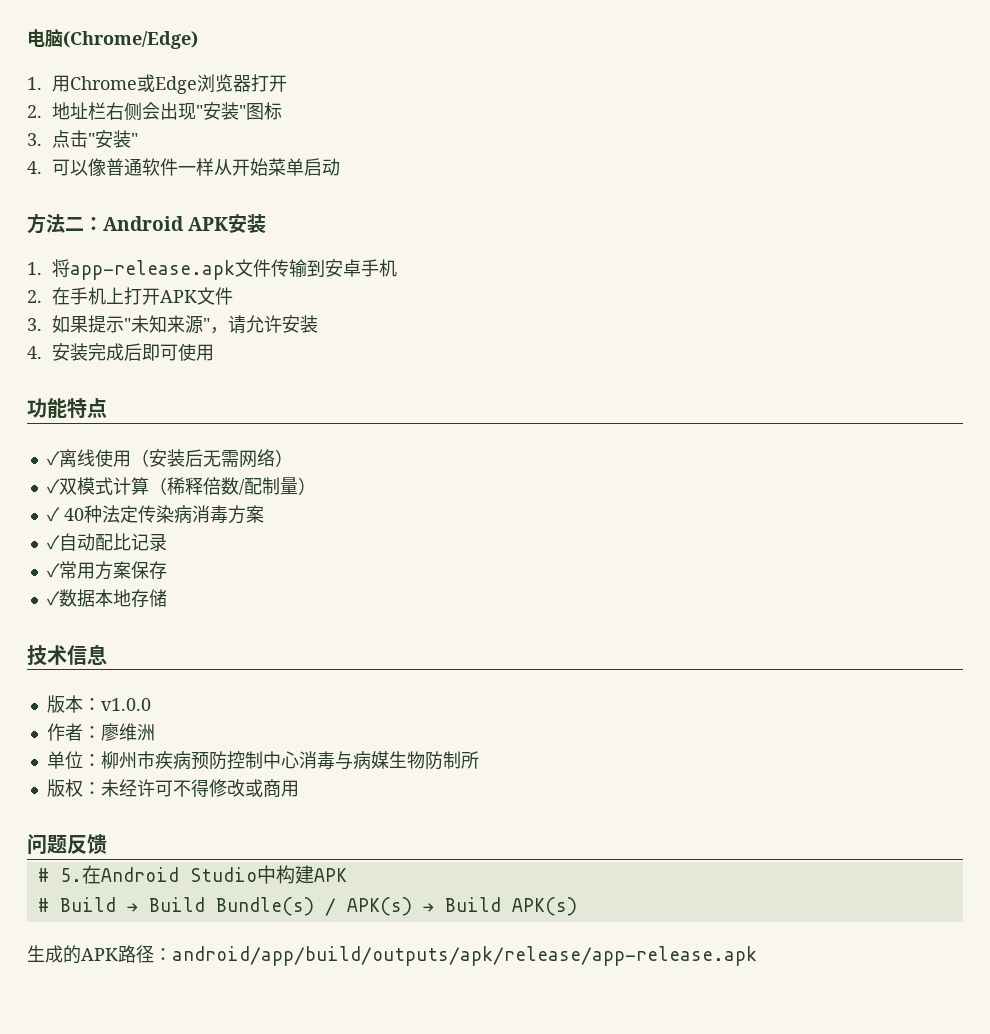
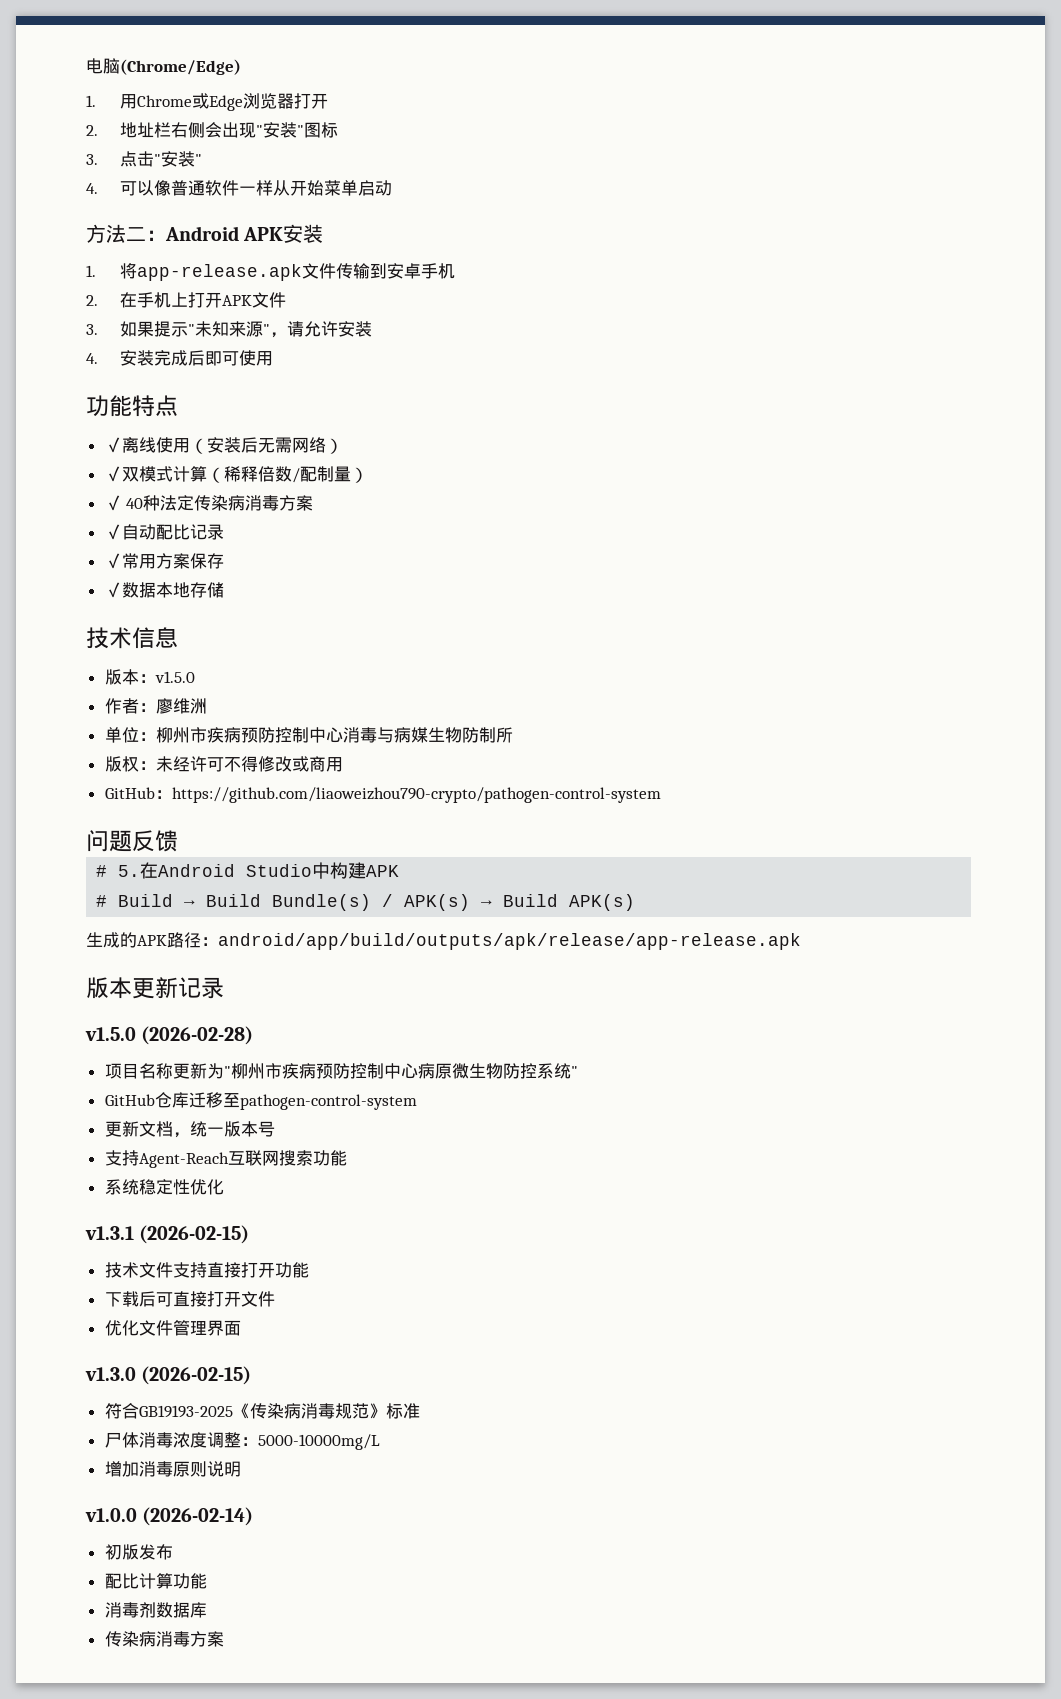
[100,698,151,711] v1.0.0 -> [154,671,195,683] v1.5.0
(299, 788) none -> [104,787,661,803] // GitHub：https://github.com/liaoweizhou790-crypto/pathogen-control-system
(757, 956) none -> [86,977,224,999] [85,1026,254,1045] [104,1063,578,1079] [104,1092,417,1110] [104,1121,275,1138] [104,1150,347,1168] [104,1179,224,1195] [85,1225,250,1244] [104,1262,309,1278] [104,1291,275,1307] [104,1320,241,1336] [85,1366,252,1385] [104,1403,420,1419] [104,1432,380,1450] [104,1461,241,1477] [85,1507,254,1526] [104,1544,173,1560] [104,1573,207,1589] [104,1602,207,1618] [104,1631,224,1647] // 版本更新记录 // v1.5.0 (2026-02-28) // 项目名称更新为"柳州市疾病预防控制中心病原微生物防控系统" // GitHub仓库迁移至pathogen-control-system // 更新文档，统一版本号 // 支持Agent-Reach互联网搜索功能 // 系统稳定性优化 // v1.3.1 (2026-02-15) // 技术文件支持直接打开功能 // 下载后可直接打开文件 // 优化文件管理界面 // v1.3.0 (2026-02-15) // 符合GB19193-2025《传染病消毒规范》标准 // 尸体消毒浓度调整：5000-10000mg/L // 增加消毒原则说明 // v1.0.0 (2026-02-14) // 初版发布 // 配比计算功能 // 消毒剂数据库 // 传染病消毒方案

